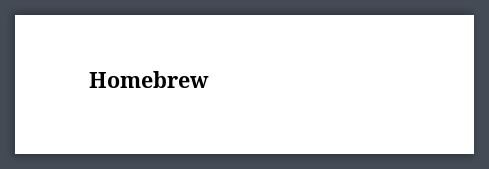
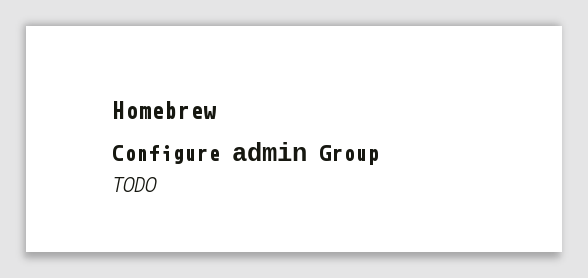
(209, 79) none -> [112,142,379,165] [112,177,157,192] // Configure admin Group // TODO

